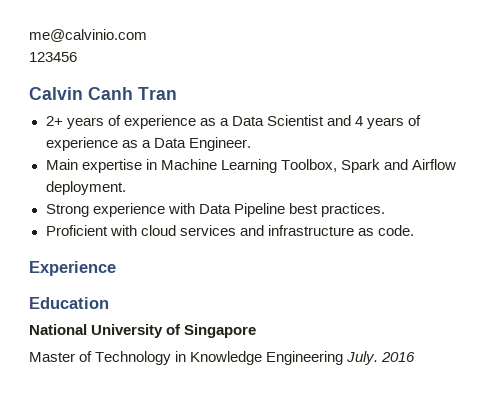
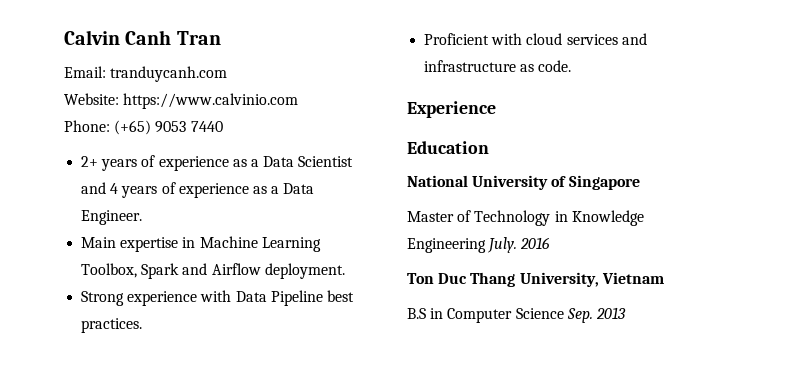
[29,29,147,42] [29,52,77,62] me@calvinio.com // 123456 // -> (64, 37) none
(177, 93) none -> [64,66,228,82] [64,93,299,109] [64,120,223,135] // Email: tranduycanh.com // Website: https://www.calvinio.com // Phone: (+65) 9053 7440
(416, 357) none -> [407,272,664,287] [407,307,626,323] // Ton Duc Thang University, Vietnam // B.S in Computer Science Sep. 2013

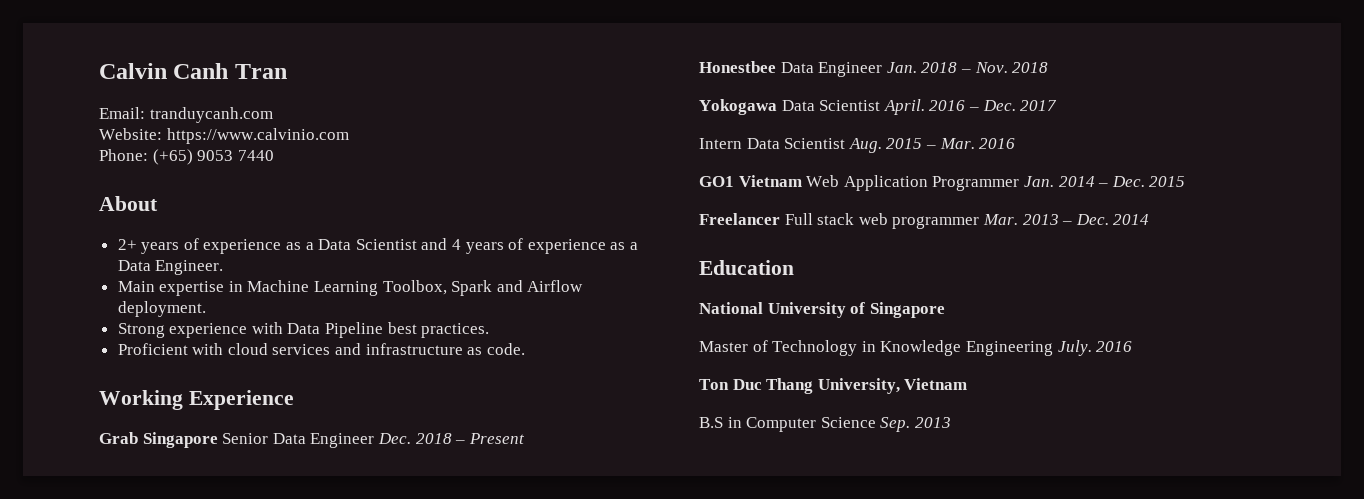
(223, 126) none -> [99,196,158,211] // About
(572, 66) none -> [99,390,183,410] Working
(496, 109) none -> [99,432,525,448] [699,61,1049,77] [699,99,1058,115] [699,138,1016,153] [699,175,1186,191] [699,213,1150,229] // Grab Singapore Senior Data Engineer Dec. 2018 – Present // Honestbee Data Engineer Jan. 2018 – Nov. 2018 // Yokogawa Data Scientist April. 2016 – Dec. 2017 // Intern Data Scientist Aug. 2015 – Mar. 2016 // GO1 Vietnam Web Application Programmer Jan. 2014 – Dec. 2015 // Freelancer Full stack web programmer Mar. 2013 – Dec. 2014

